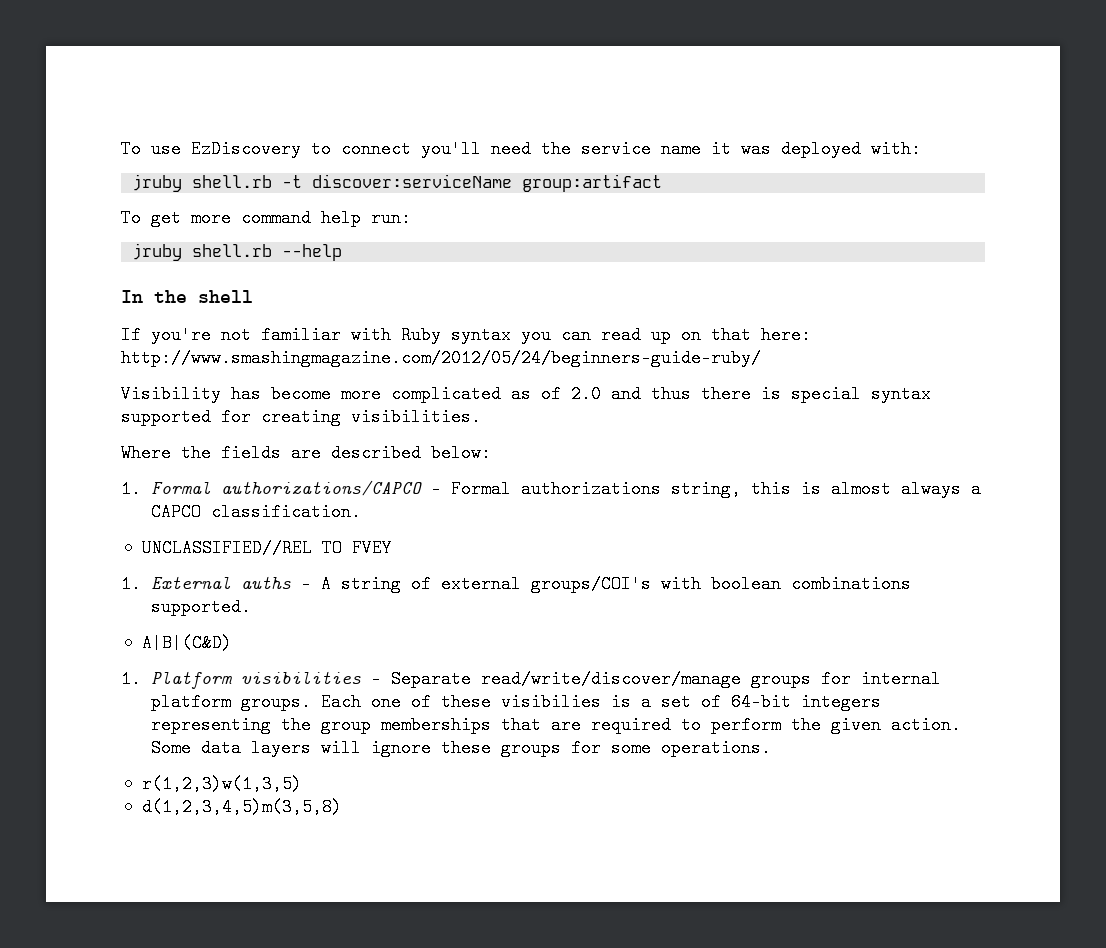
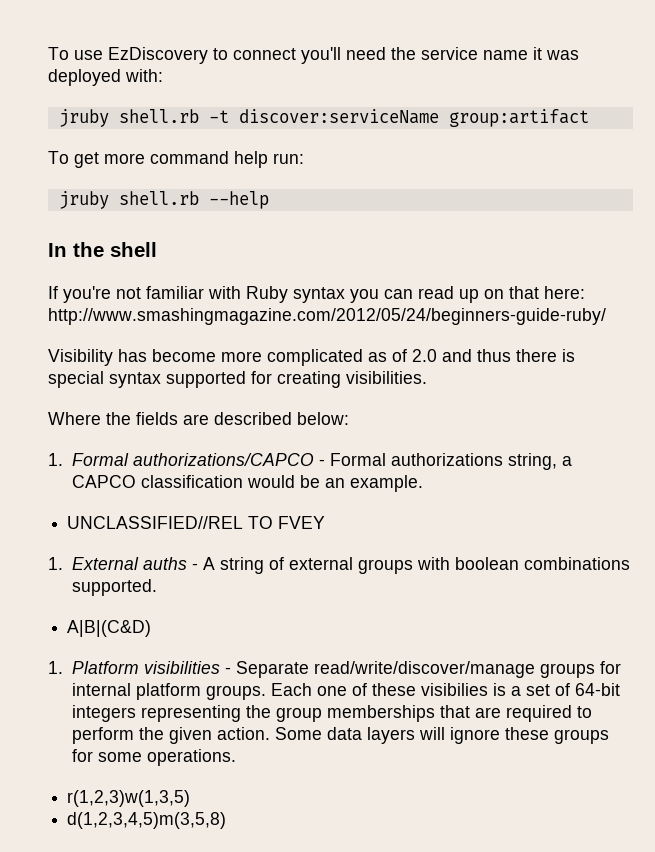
[751,480,982,498] [151,503,362,521] this is almost always a CAPCO classification. -> [561,456,572,466] [71,475,423,492] a CAPCO classification would be an example.
[531,575,652,593] groups/COI's -> [357,559,413,574] groups

